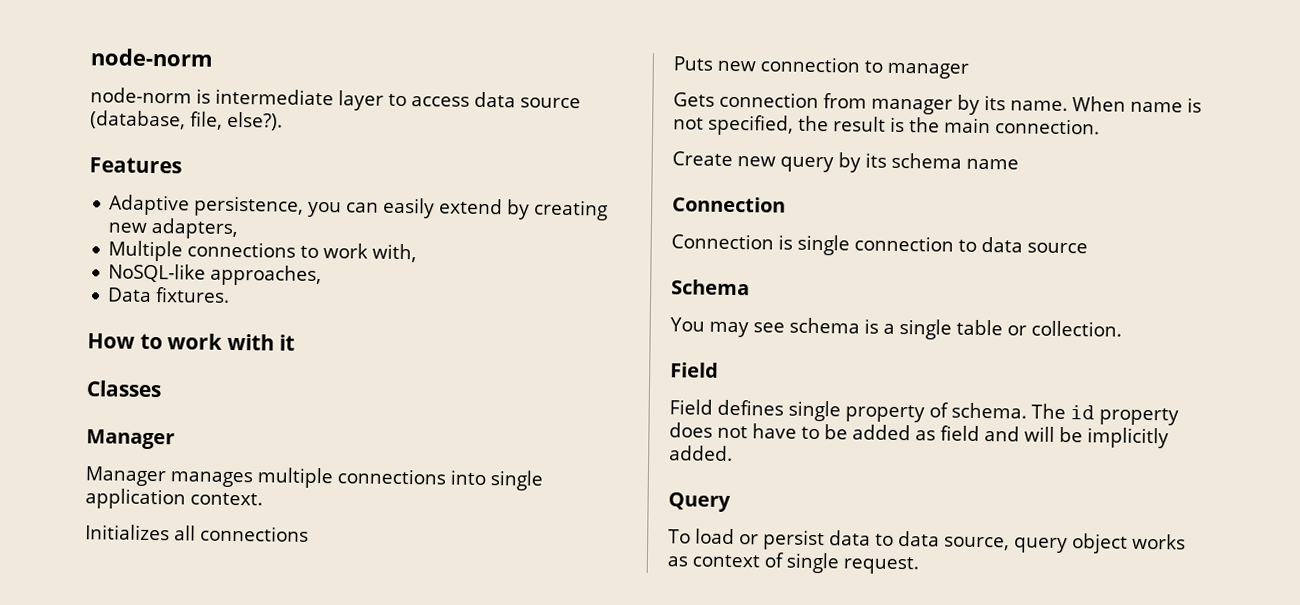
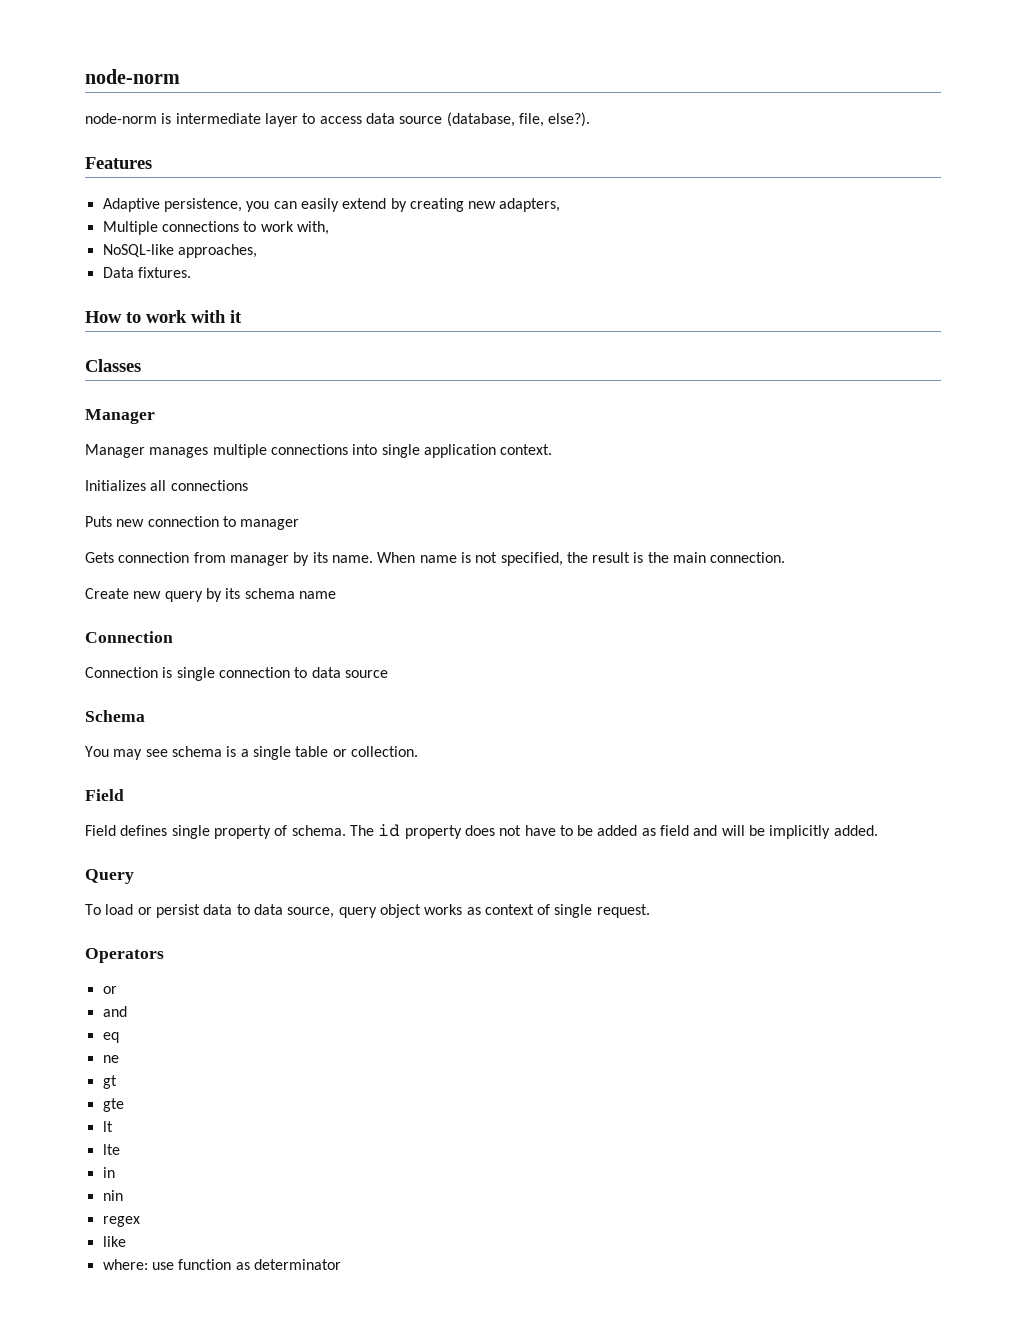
(919, 565) none -> [85,948,164,963] [102,986,117,994] [102,1006,127,1017] [102,1032,119,1043] [102,1055,119,1063] [102,1075,117,1089] [102,1098,124,1112] [102,1121,113,1132] [102,1144,120,1155] [102,1167,115,1178] [102,1190,123,1201] [102,1216,140,1227] [102,1236,126,1247] [102,1259,341,1270] // Operators // or // and // eq // ne // gt // gte // lt // lte // in // nin // regex // like // where: use function as determinator

